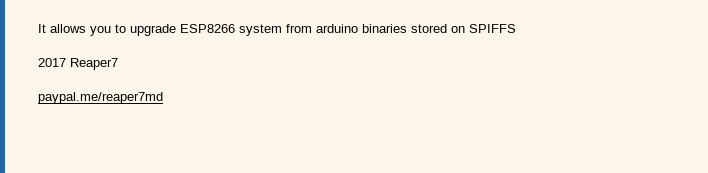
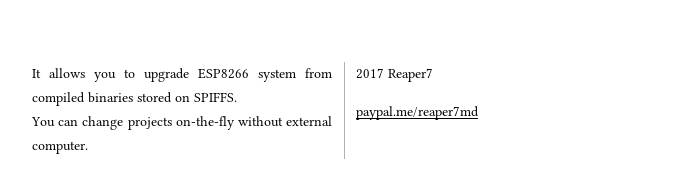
[316,24,358,33] arduino -> [32,92,85,106] compiled
[469,24,516,33] SPIFFS -> [194,92,237,102] [31,116,332,130] [32,141,88,154] SPIFFS. // You can change projects on-the-fly without external computer.

